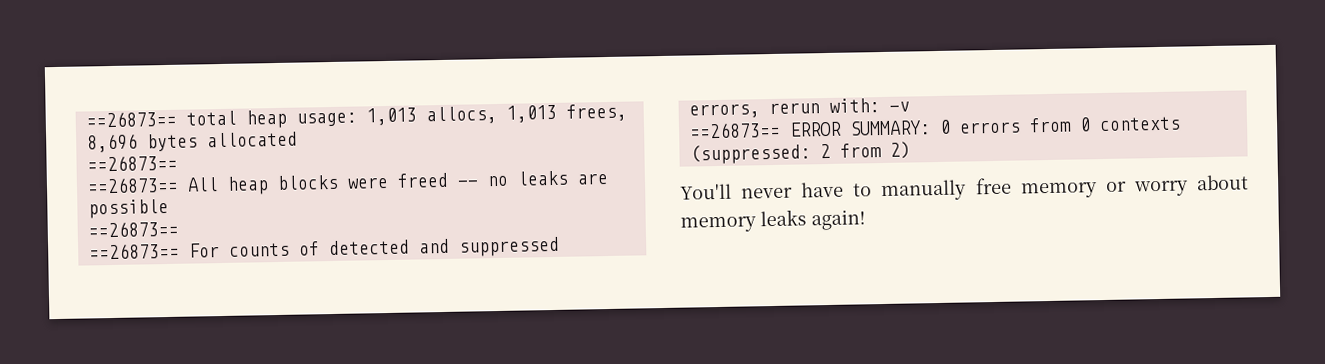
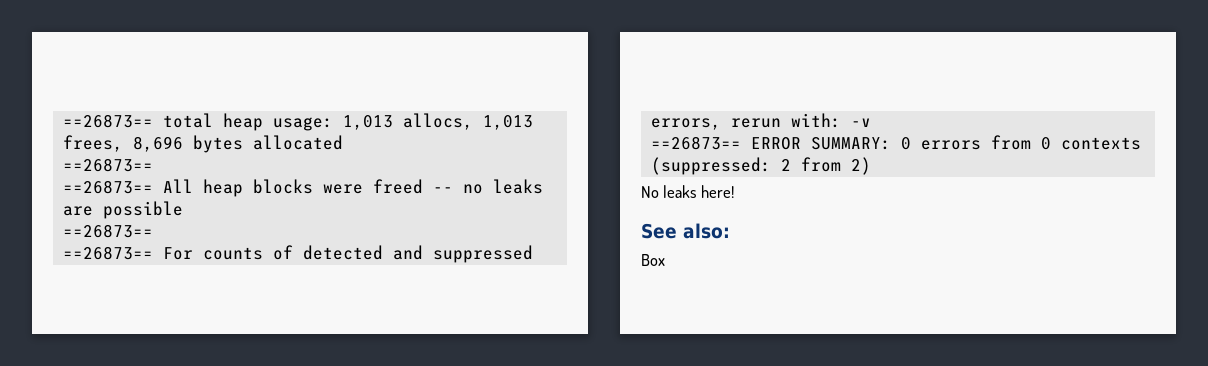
[680,174,1249,202] [680,209,866,233] You'll never have to manually free memory or worry about memory leaks again! -> [641,185,734,198] [641,223,730,239] [641,254,665,266] No leaks here! // See also: // Box

